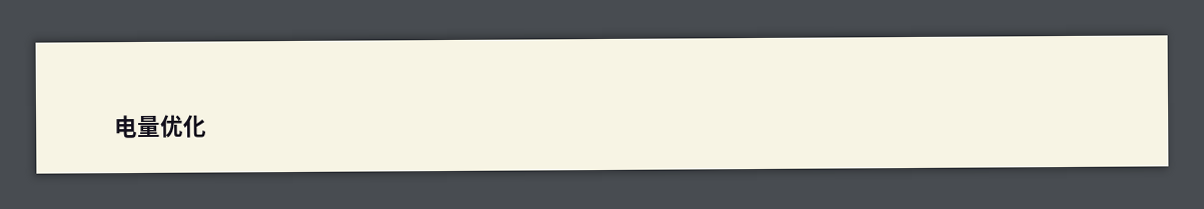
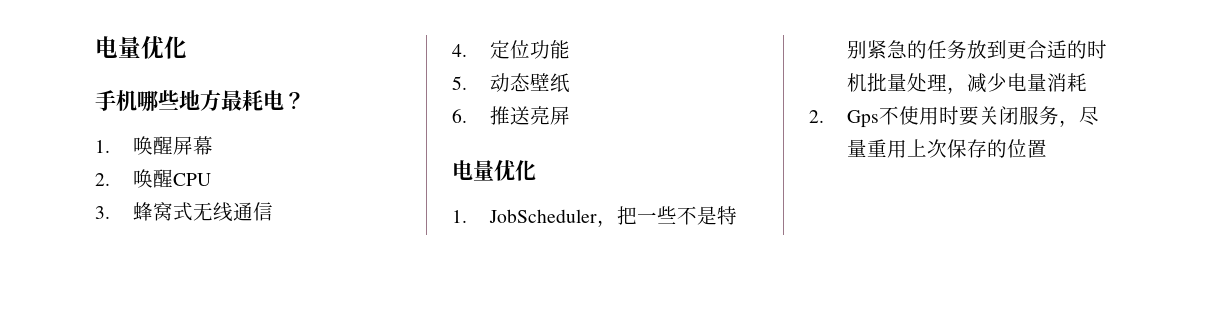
[114,114,207,139] 电量优化 -> [95,36,187,59] [95,90,305,111] [95,136,214,155] [95,169,212,188] [95,202,274,222] [452,40,571,59] [452,73,571,93] [452,106,571,125] [452,160,536,181] [452,206,738,227] [847,40,1108,59] [847,73,1088,94] [809,106,1100,128] [847,139,1048,158] 电量优化 // 手机哪些地方最耗电？ // 1.唤醒屏幕 // 2.唤醒CPU // 3.蜂窝式无线通信 // 4.定位功能 // 5.动态壁纸 // 6.推送亮屏 // 电量优化 // 1. JobScheduler，把一些不是特别紧急的任务放到更合适的时机批量处理，减少电量消耗 // 2. Gps不使用时要关闭服务，尽量重用上次保存的位置

